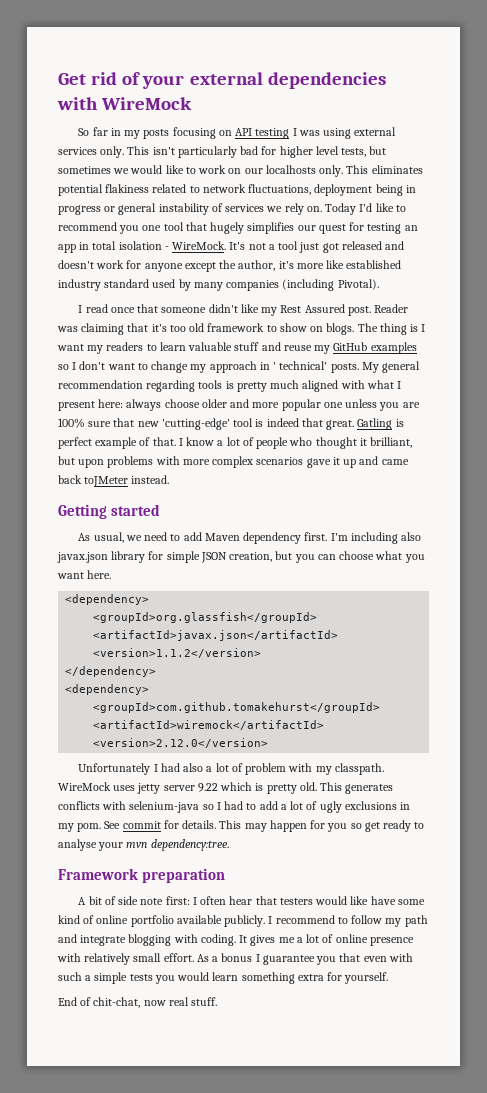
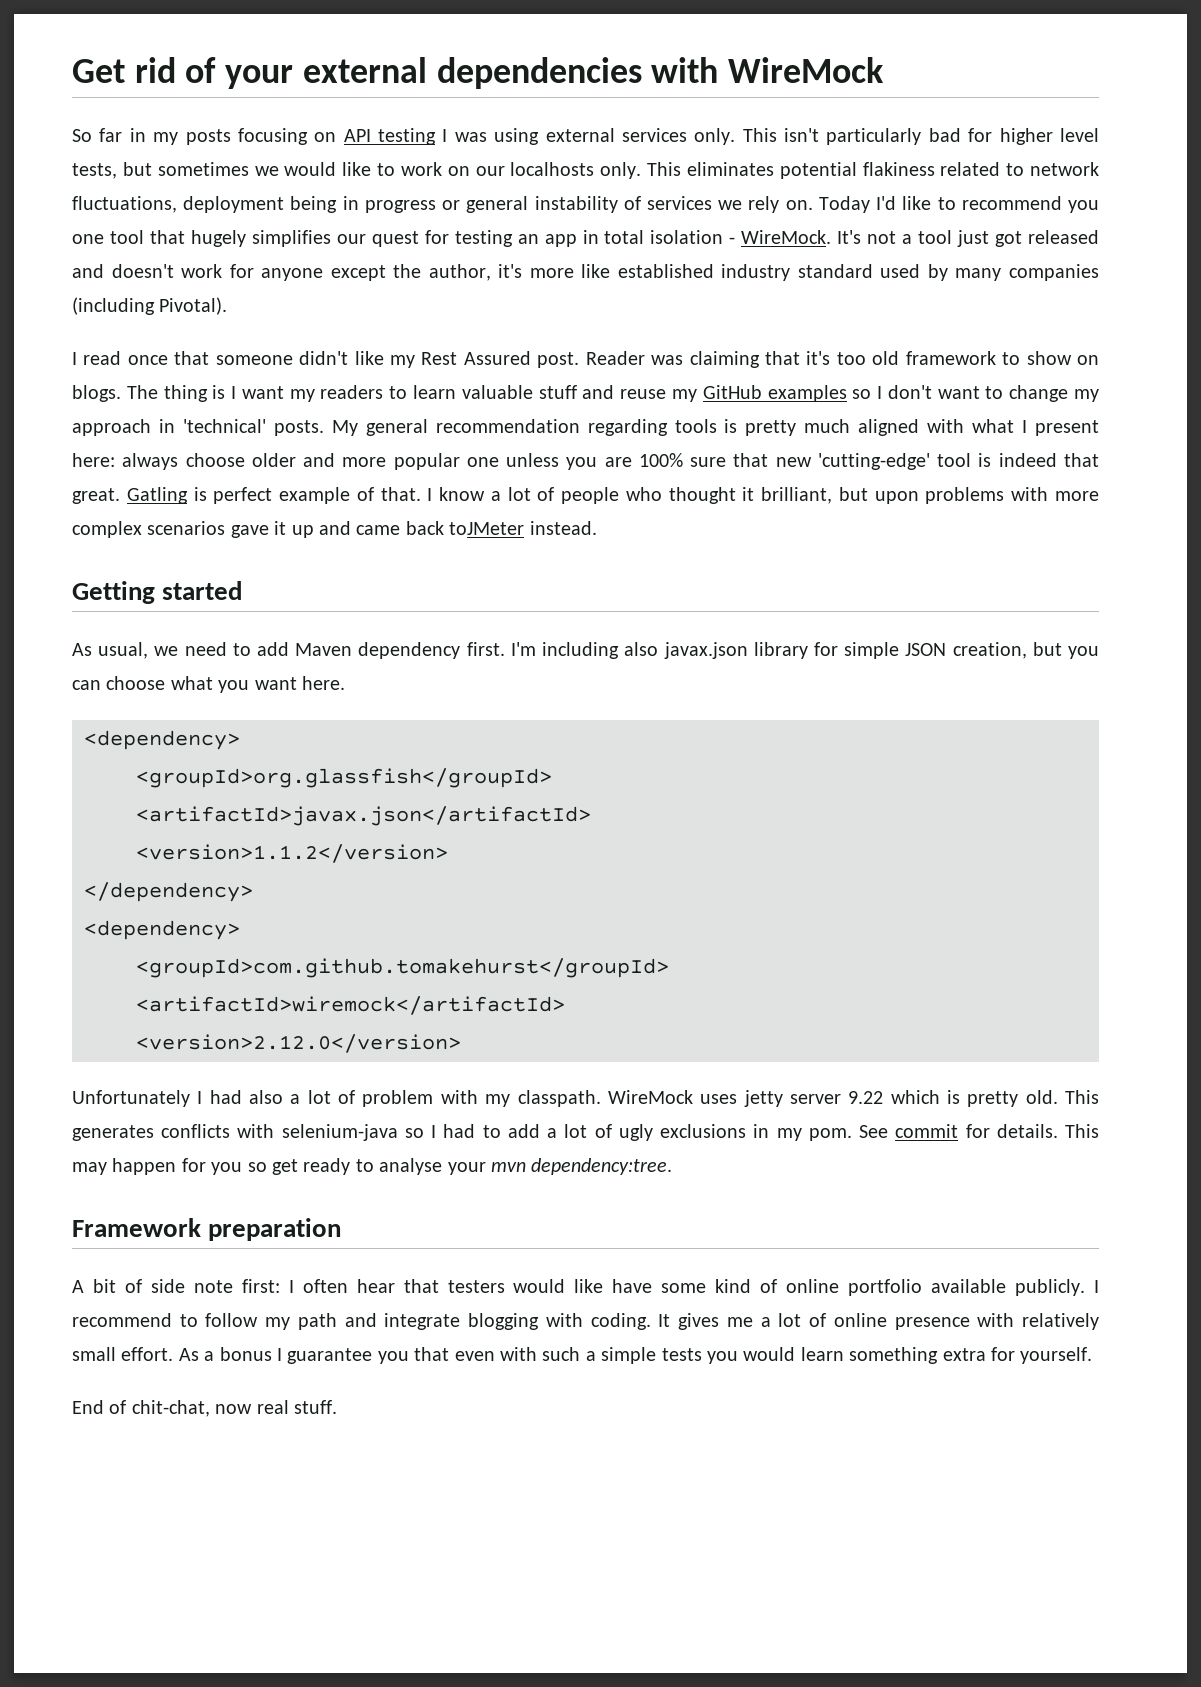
[273,361,328,370] ' technical' -> [182,419,266,433] 'technical'

